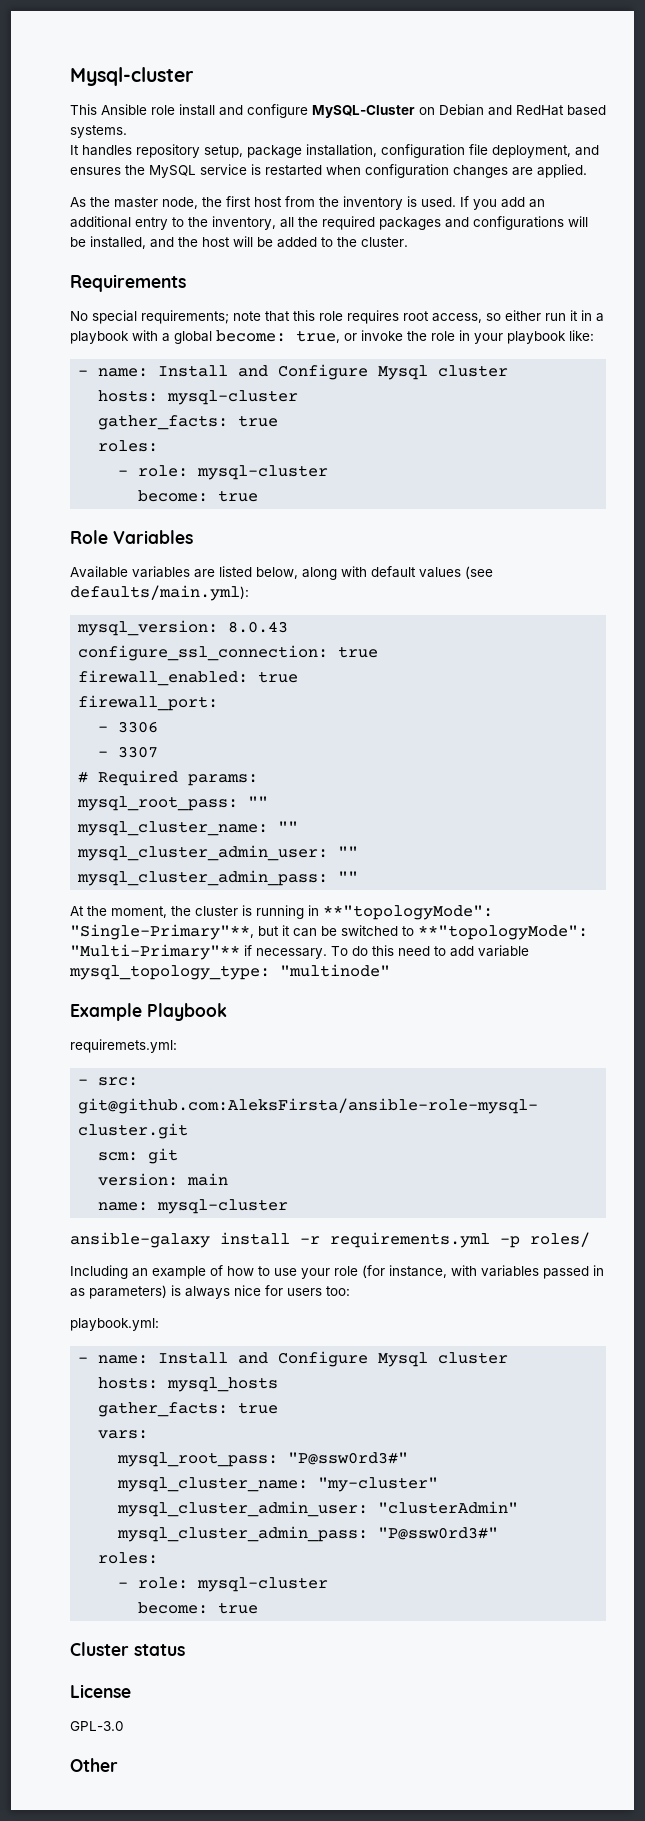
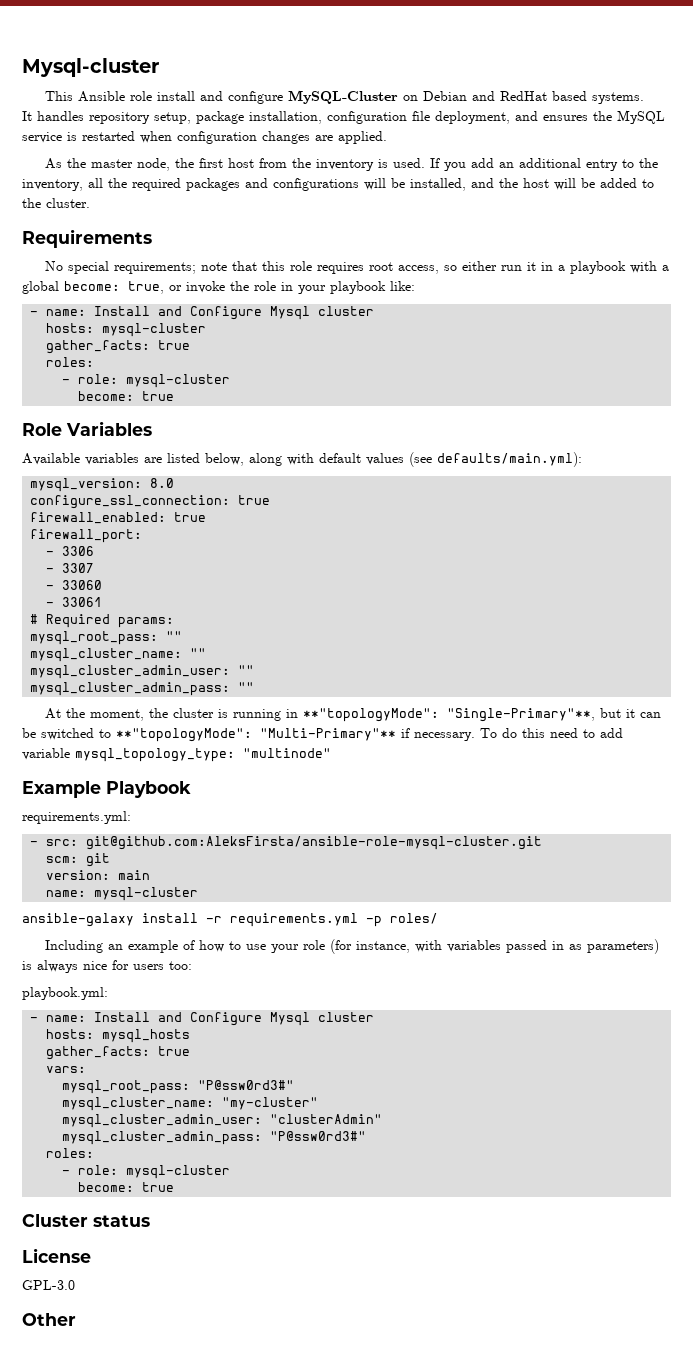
[228,621,289,633] 8.0.43 -> [150,478,175,488] 8.0
(159, 752) none -> [46,580,103,590] [46,597,103,607] // - 33060 // - 33061
[70,1039,177,1053] requiremets.yml: -> [22,811,131,824] requirements.yml:

